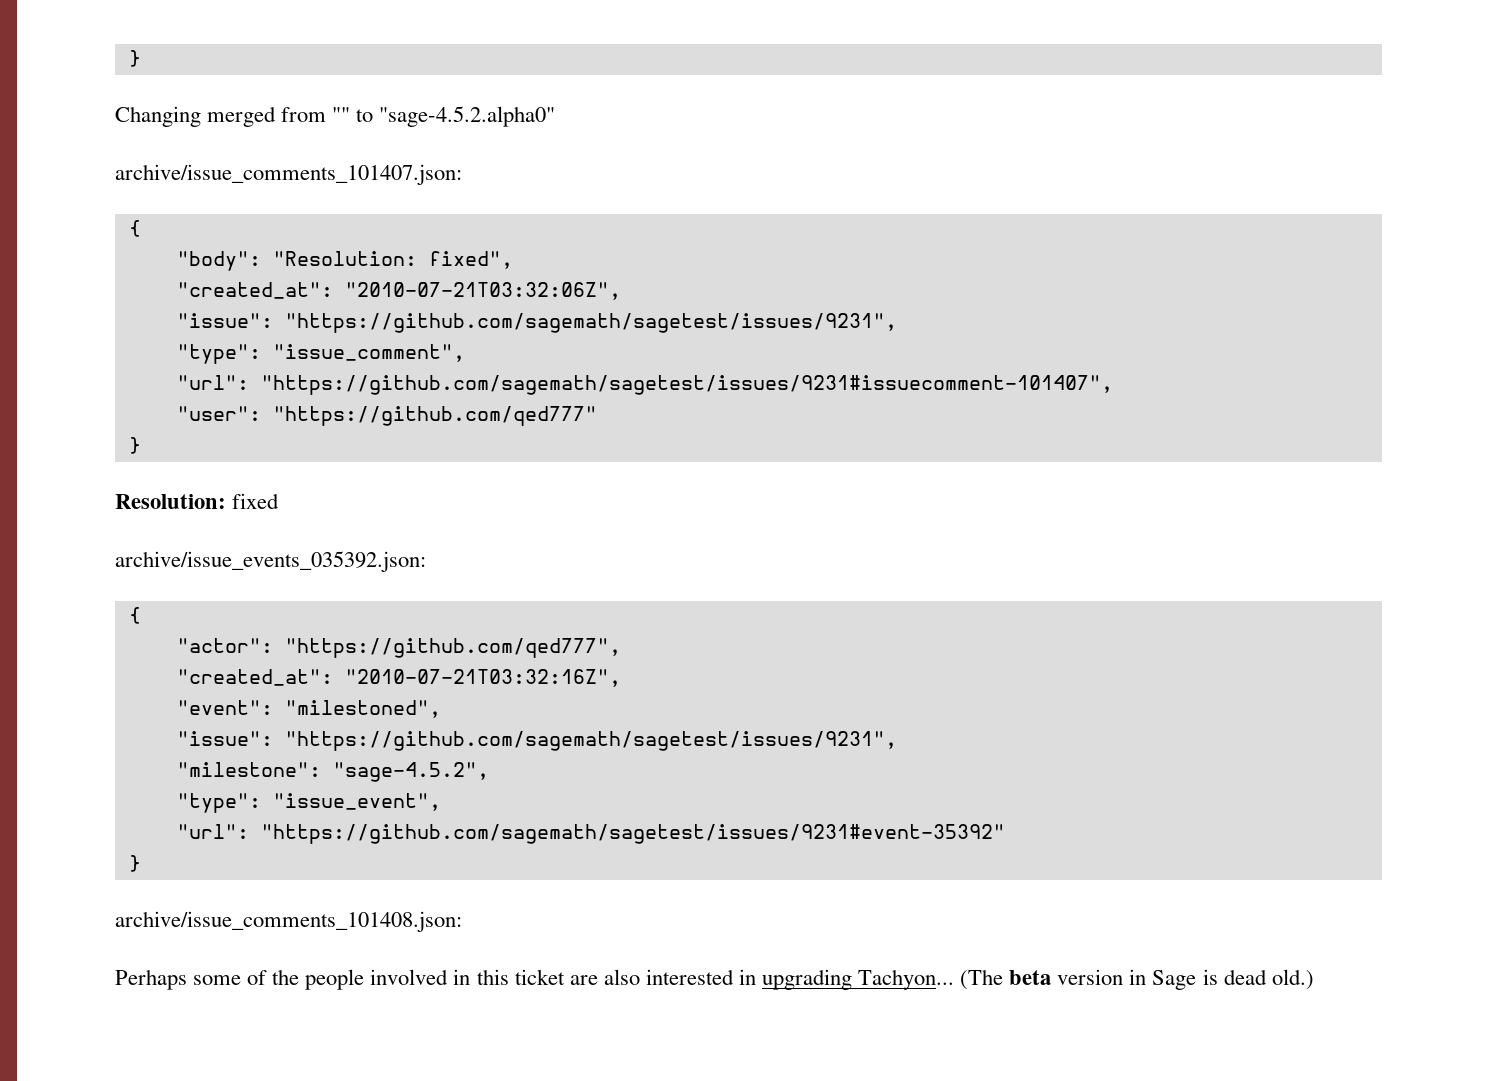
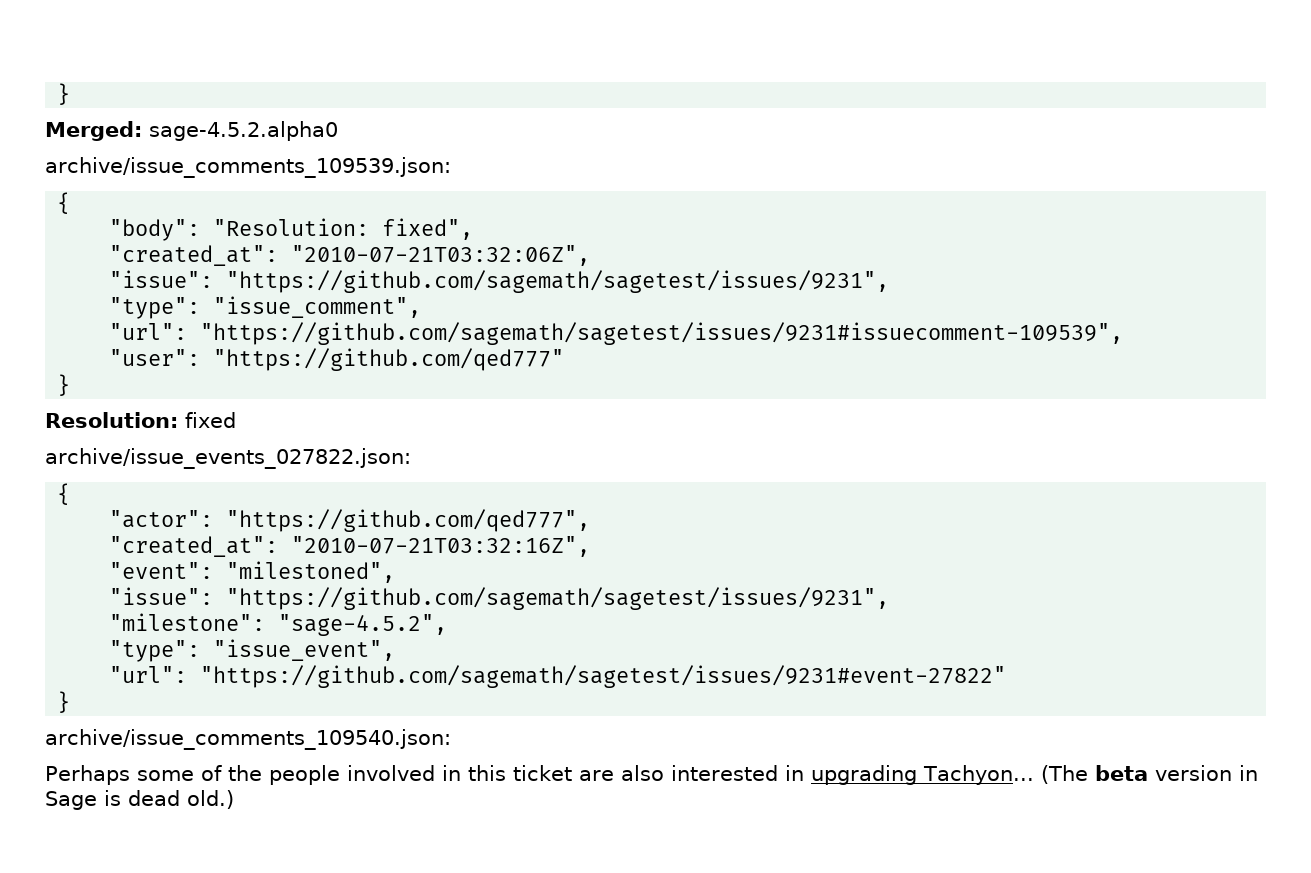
[128,50,141,67] [115,106,556,127] [115,164,462,185] } // Changing merged from "" to "sage-4.5.2.alpha0" // archive/issue_comments_101407.json: -> [57,83,71,105] [45,121,338,141] [45,157,451,178] } // Merged: sage-4.5.2.alpha0 // archive/issue_comments_109539.json:
[260,375,1113,395] "https://github.com/sagemath/sagetest/issues/9231#issuecomment-101407", -> [200,322,1124,345] "https://github.com/sagemath/sagetest/issues/9231#issuecomment-109539",
[115,551,426,572] archive/issue_events_035392.json: -> [45,448,411,469] archive/issue_events_027822.json:
[260,824,1005,844] [128,855,141,872] [115,911,462,932] "https://github.com/sagemath/sagetest/issues/9231#event-35392" // } // archive/issue_comments_101408.json: -> [200,665,1007,688] [57,691,71,713] [45,729,451,750] "https://github.com/sagemath/sagetest/issues/9231#event-27822" // } // archive/issue_comments_109540.json:

